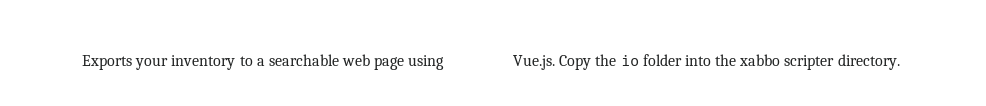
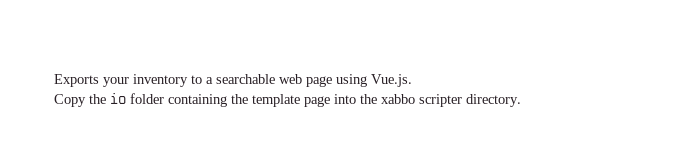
(555, 62) none -> (412, 80) //
(682, 60) none -> [168,94,330,107] containing the template page

